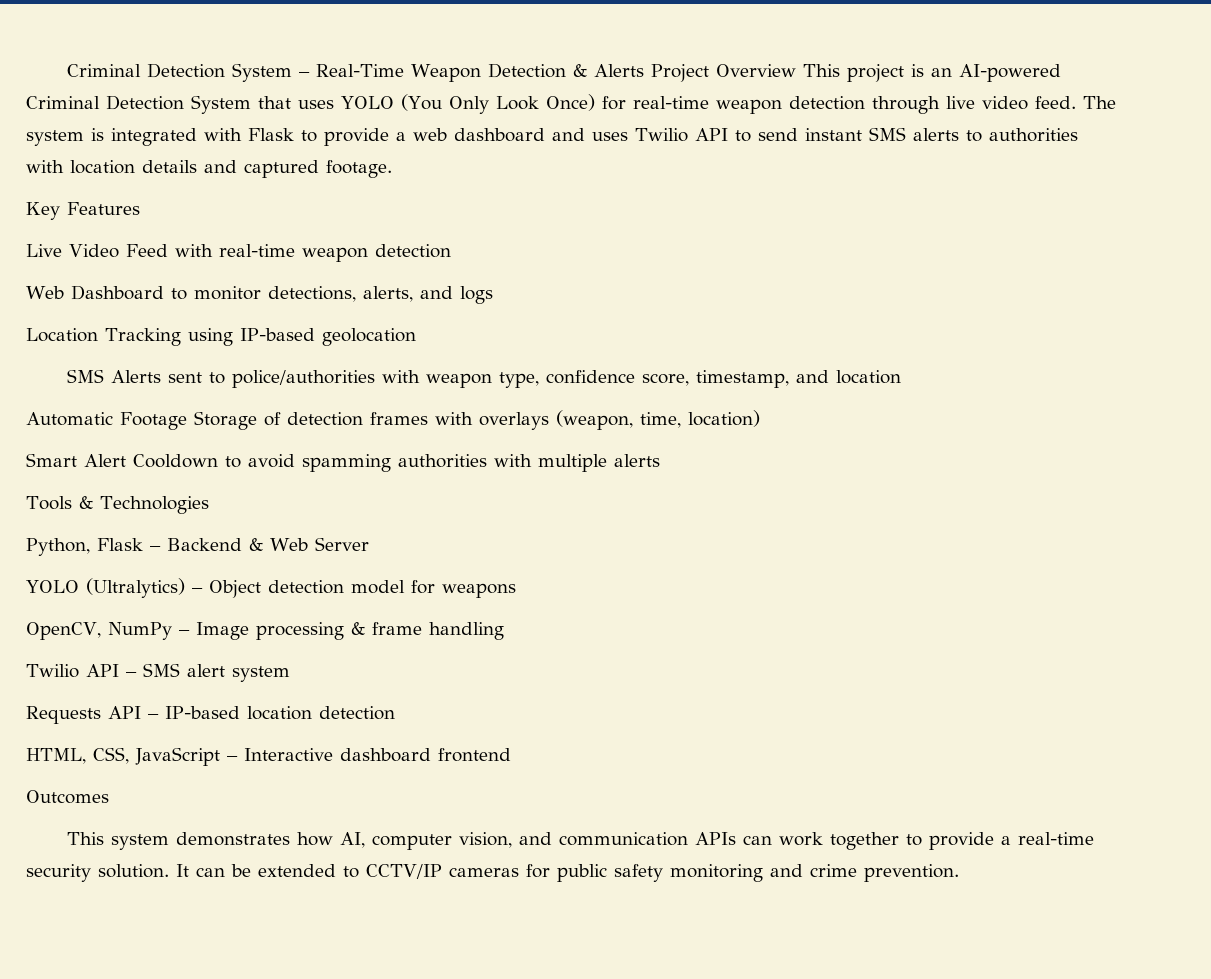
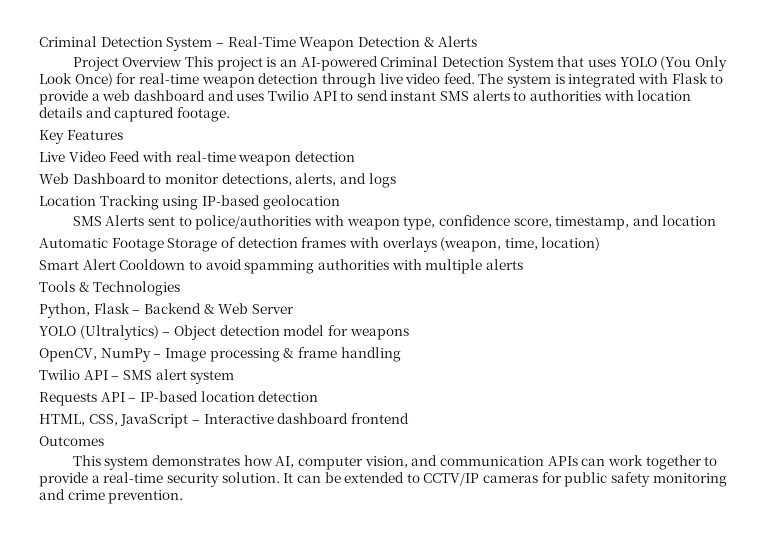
(644, 70) none -> (478, 41) //

